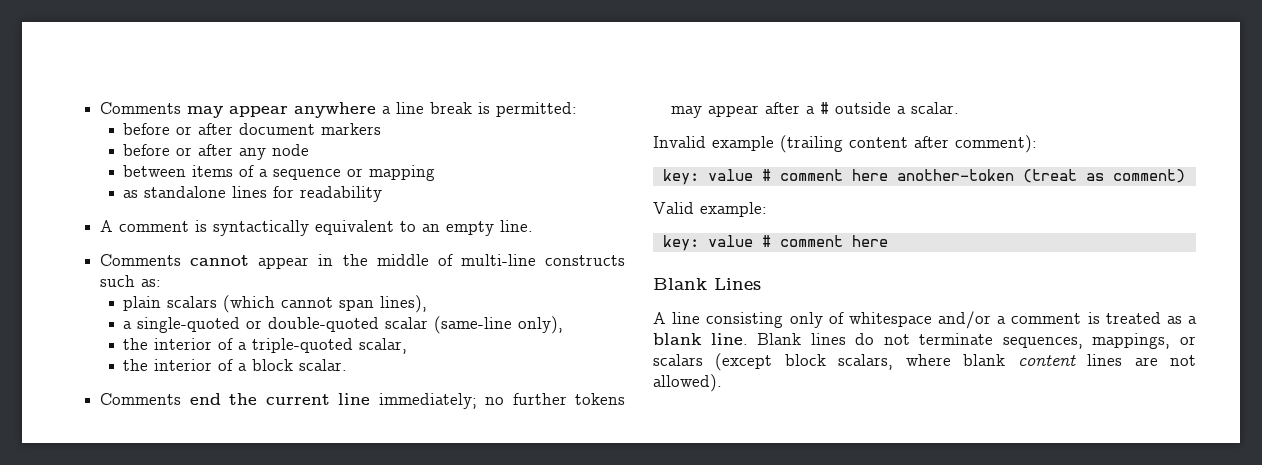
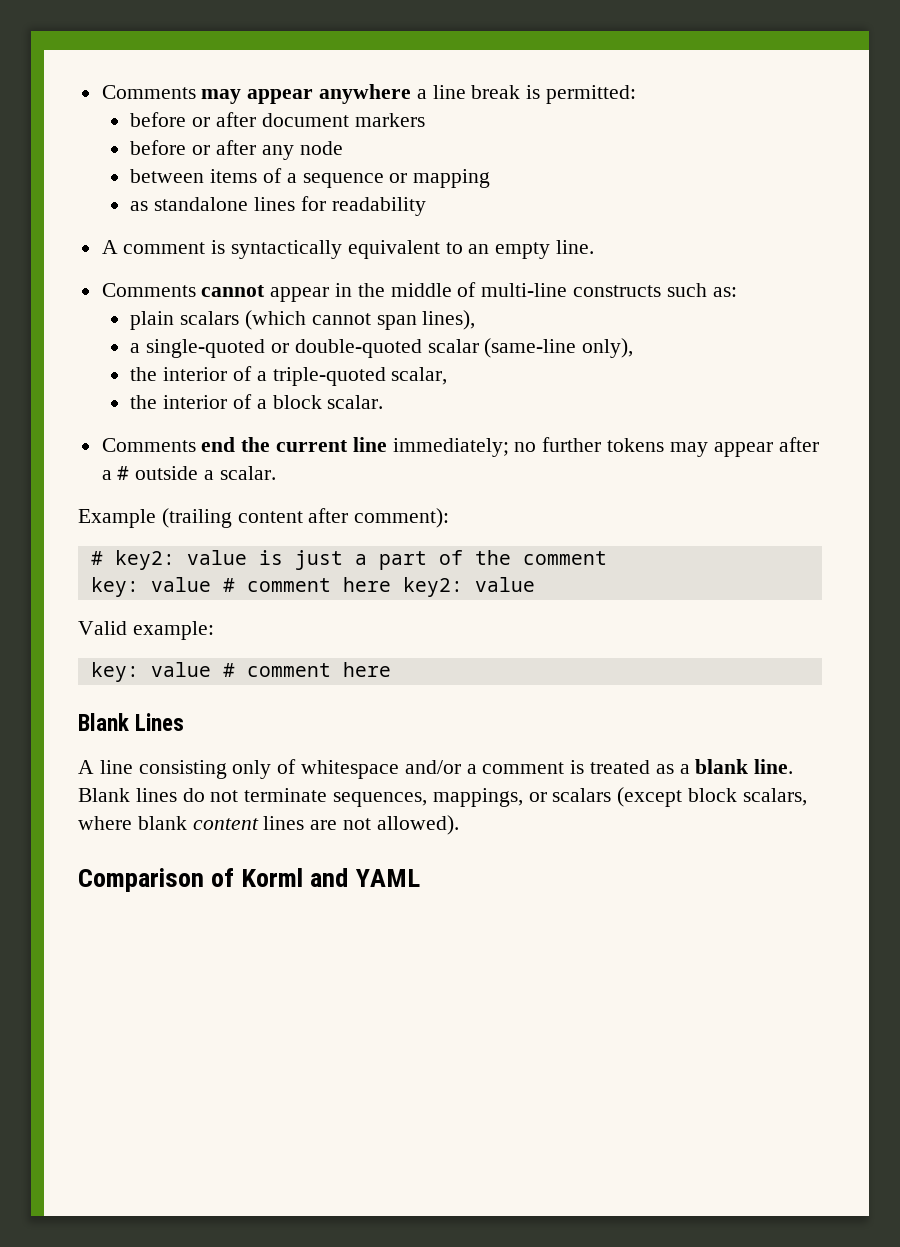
[653,136,774,151] Invalid example -> [78,509,156,528] Example
[662,169,1185,185] // key: value # comment here another-token (treat as comment) -> [90,550,607,570] [90,577,535,597] // # key2: value is just a part of the comment // key: value # comment here key2: value
(722, 383) none -> [78,868,420,892] // Comparison of Korml and YAML

